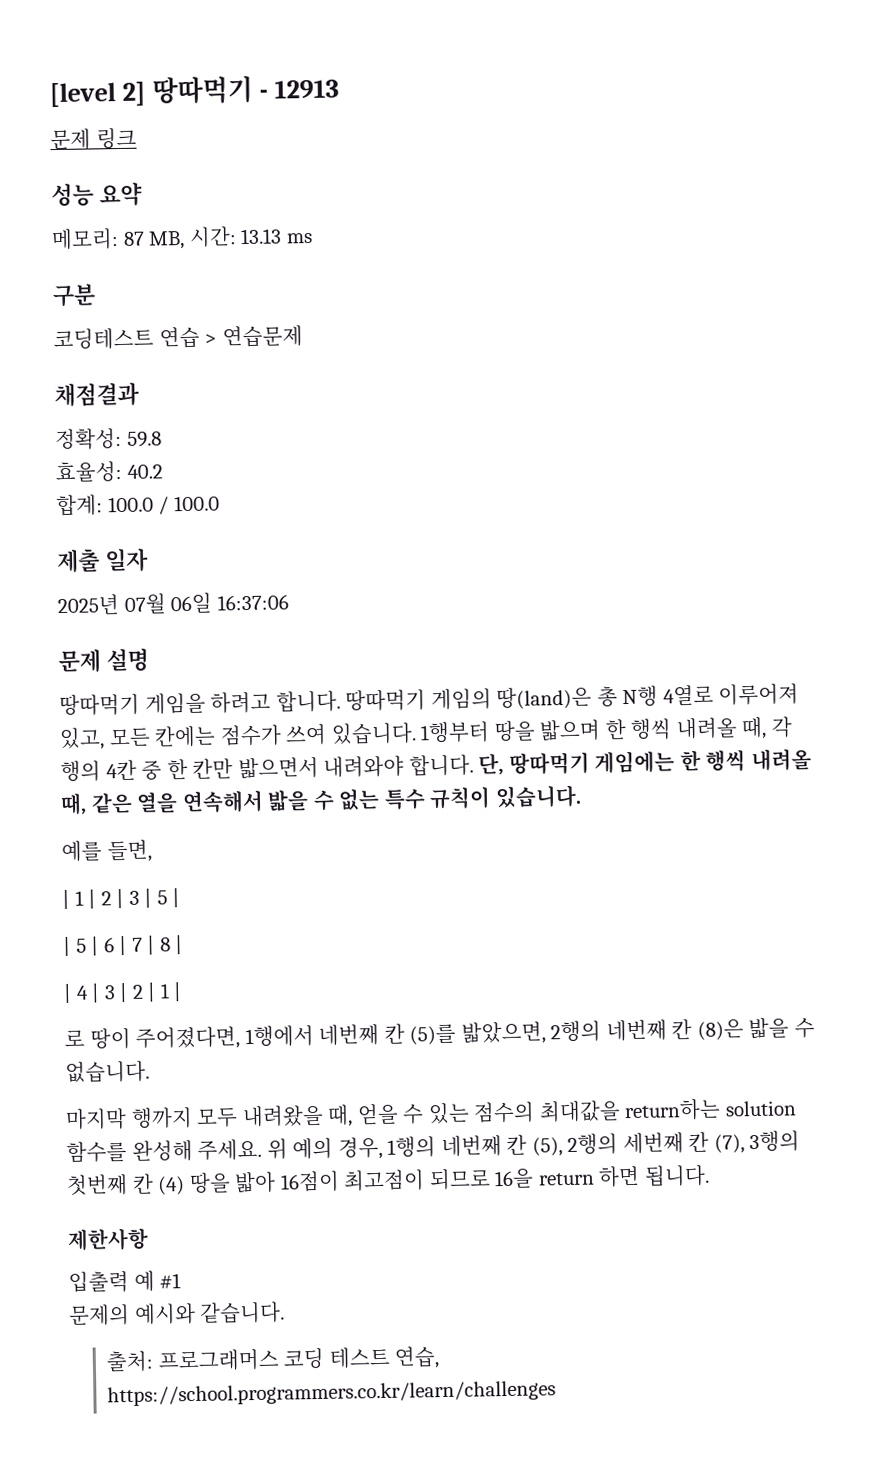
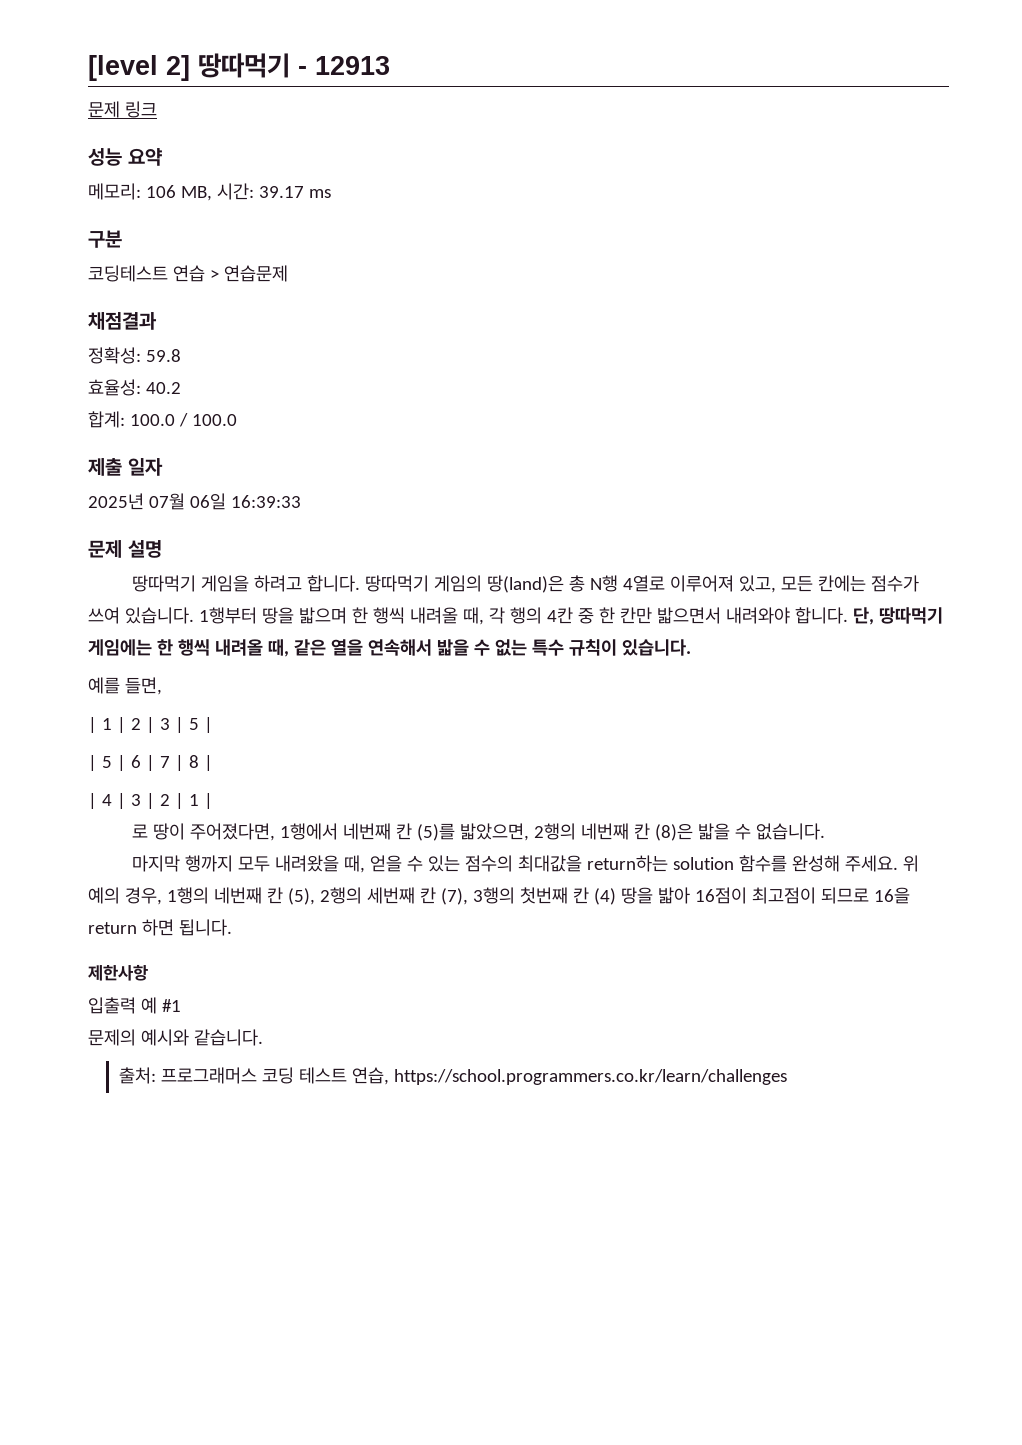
[122,231,145,246] 87 -> [145,185,176,198] 106
[240,228,283,245] 13.13 -> [258,186,304,198] 39.17
[216,594,289,611] 16:37:06 -> [230,495,301,508] 16:39:33

